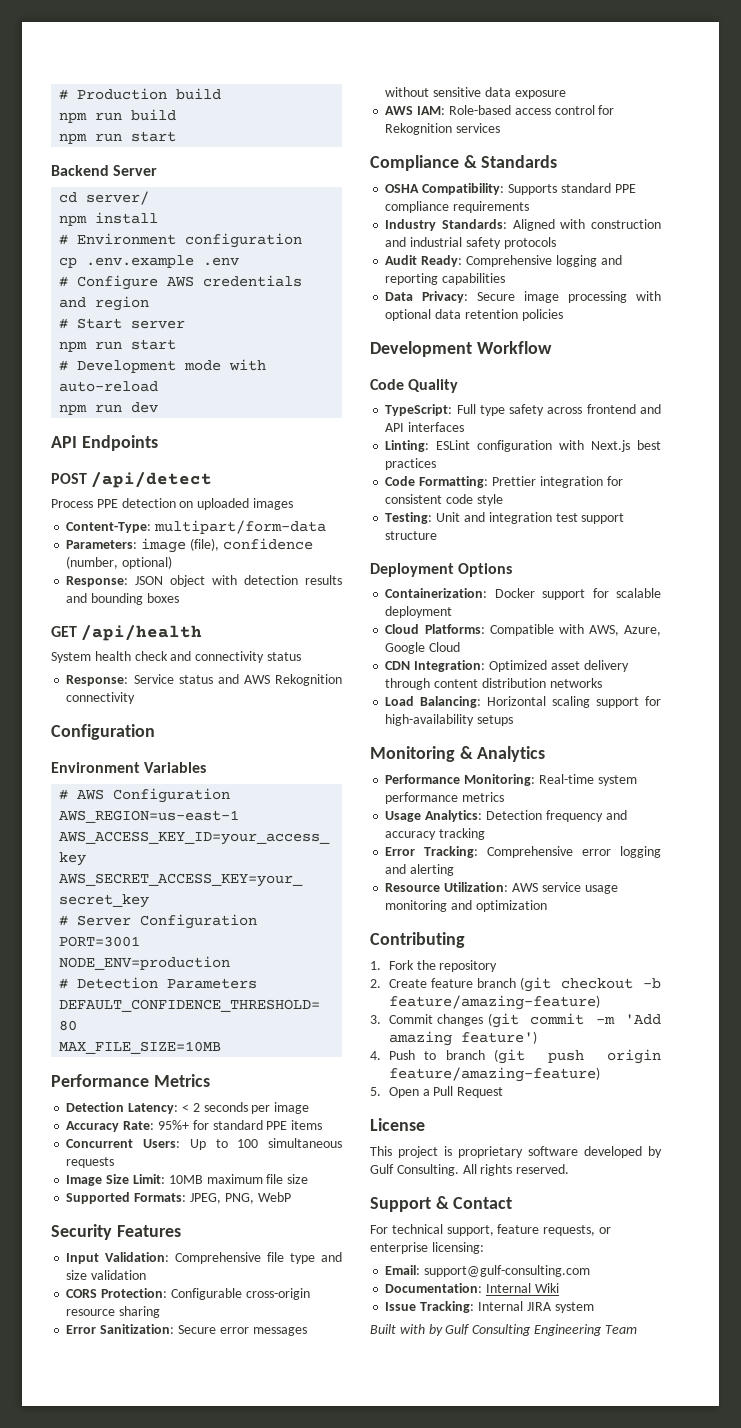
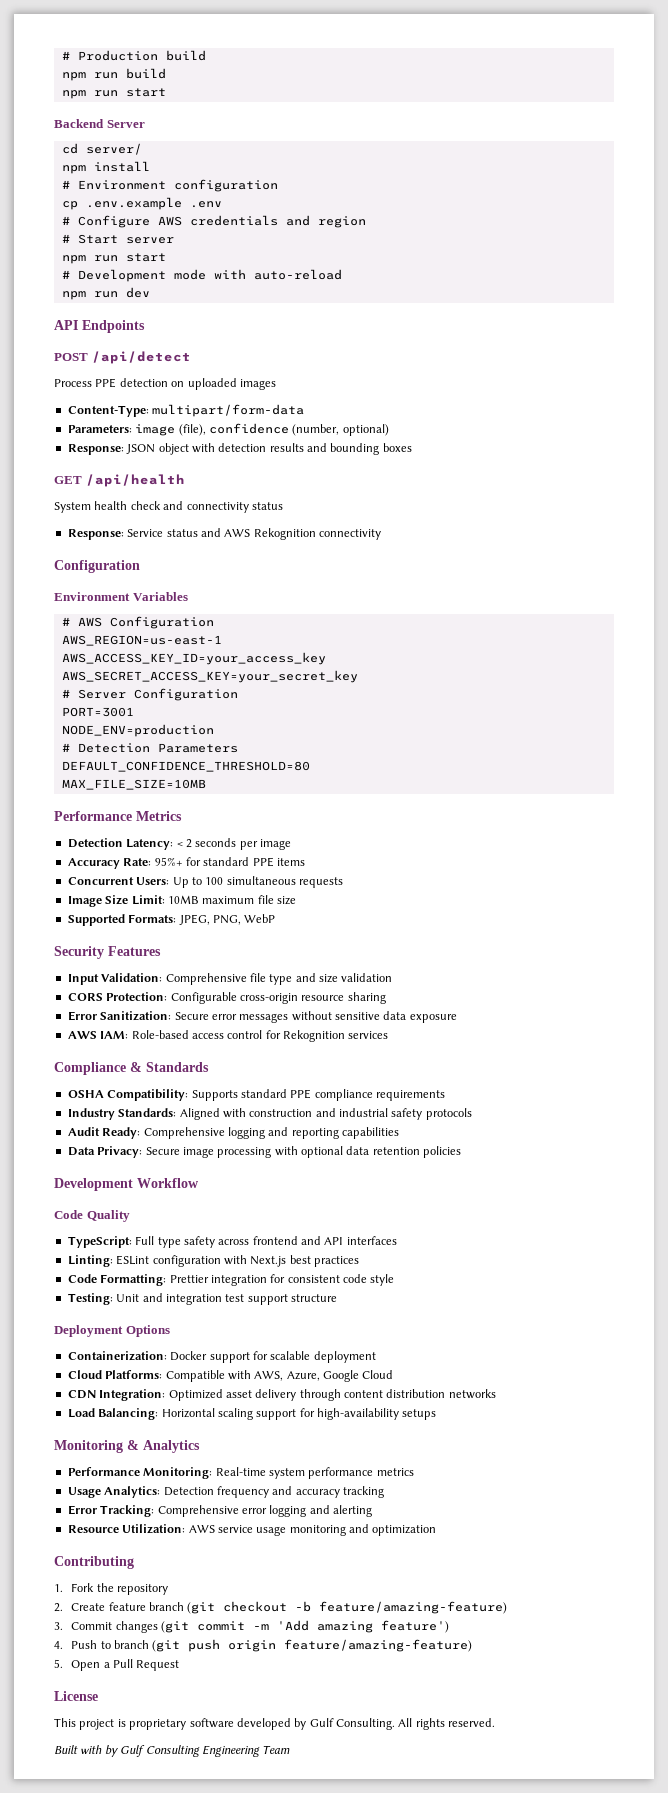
[370,1196,513,1212] [370,1224,611,1236] [370,1242,484,1254] [385,1265,591,1277] [385,1283,559,1293] [385,1301,594,1313] // Support & Contact // For technical support, feature requests, or enterprise licensing: // Email: support@gulf-consulting.com // Documentation: Internal Wiki // Issue Tracking: Internal JIRA system -> (496, 1722) none

